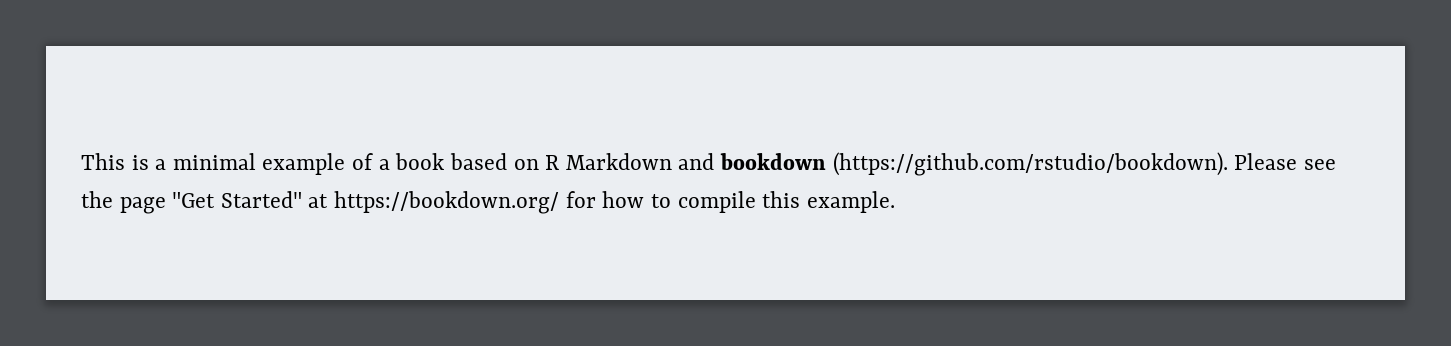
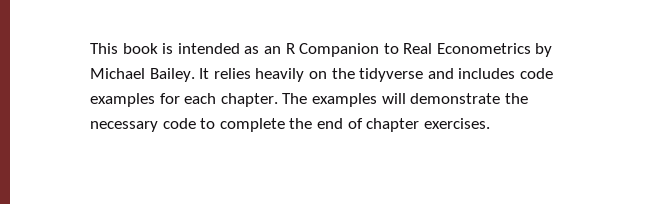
[131,152,1336,176] [81,191,895,214] is a minimal example of a book based on R Markdown and bookdown (https://github.com/rstudio/bookdown). Please see the page "Get Started" at https://bookdown.org/ for how to compile this example. -> [122,43,553,57] [90,68,553,82] [90,93,528,107] [90,118,490,132] book is intended as an R Companion to Real Econometrics by Michael Bailey. It relies heavily on the tidyverse and includes code examples for each chapter. The examples will demonstrate the necessary code to complete the end of chapter exercises.

